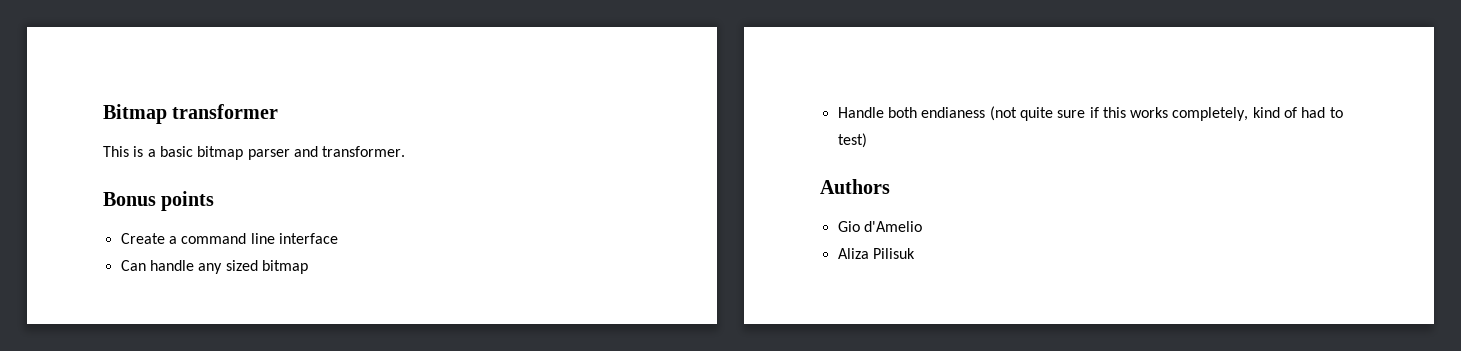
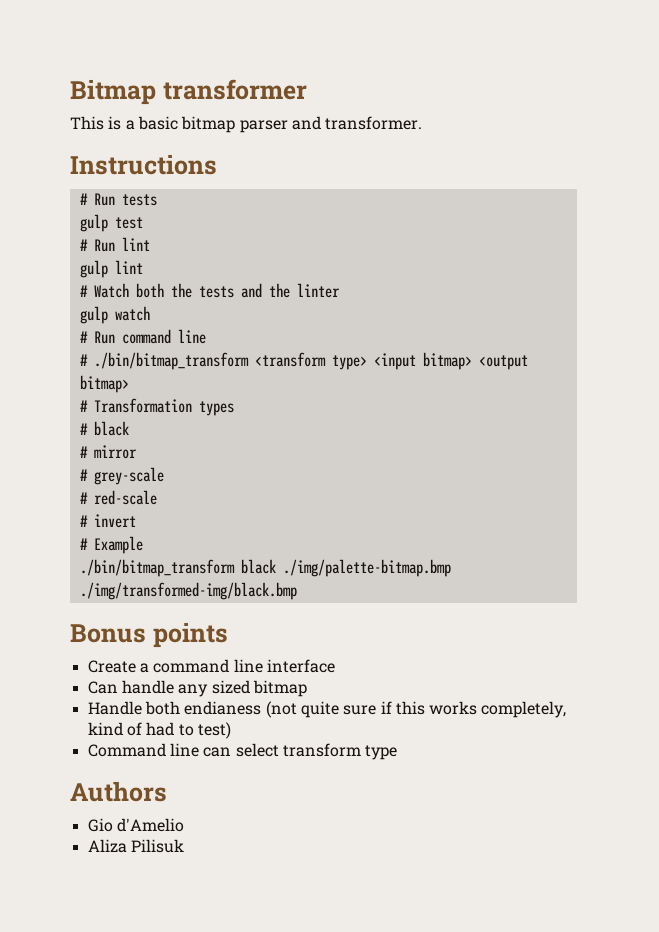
(406, 151) none -> [70,154,217,175] [79,193,157,206] [79,214,143,232] [79,237,150,252] [79,260,143,278] [79,283,340,298] [79,306,150,324] [79,329,206,344] [79,352,528,370] [79,375,129,393] [79,398,234,416] [79,421,129,436] [79,445,137,459] [79,467,164,485] [79,490,157,505] [79,514,136,528] [79,536,143,554] [79,559,451,577] [79,582,297,600] // Instructions // # Run tests // gulp test // # Run lint // gulp lint // # Watch both the tests and the linter // gulp watch // # Run command line // # ./bin/bitmap_transform <transform type> <input bitmap> <output bitmap> // # Transformation types // # black // # mirror // # grey-scale // # red-scale // # invert // # Example // ./bin/bitmap_transform black ./img/palette-bitmap.bmp ./img/transformed-img/black.bmp
(867, 140) none -> [87,743,398,760] // Command line can select transform type

